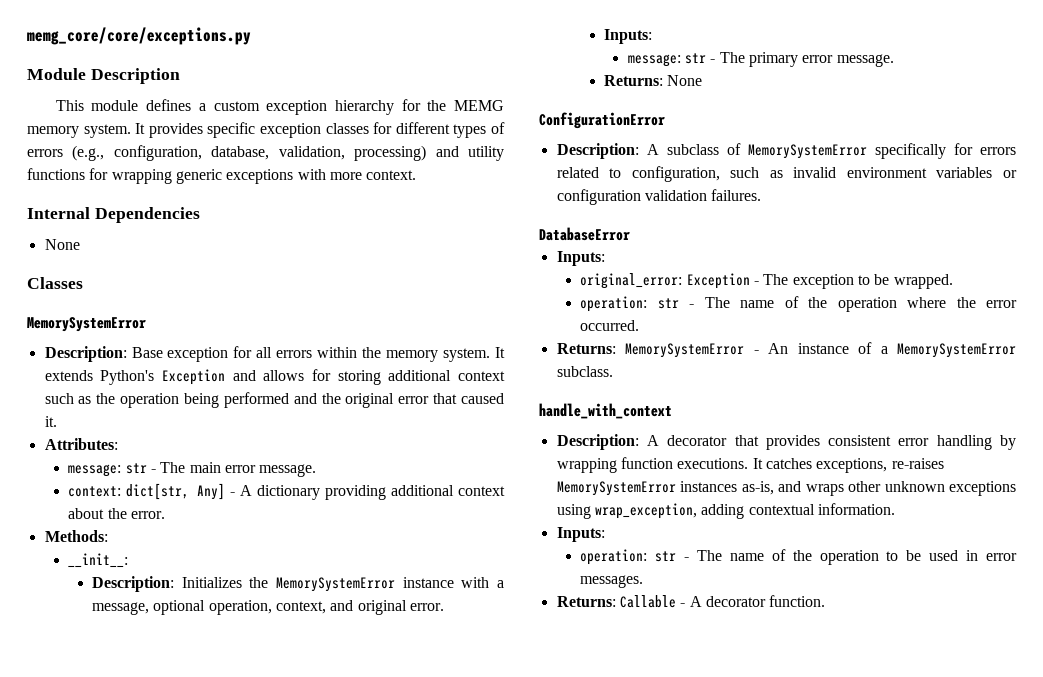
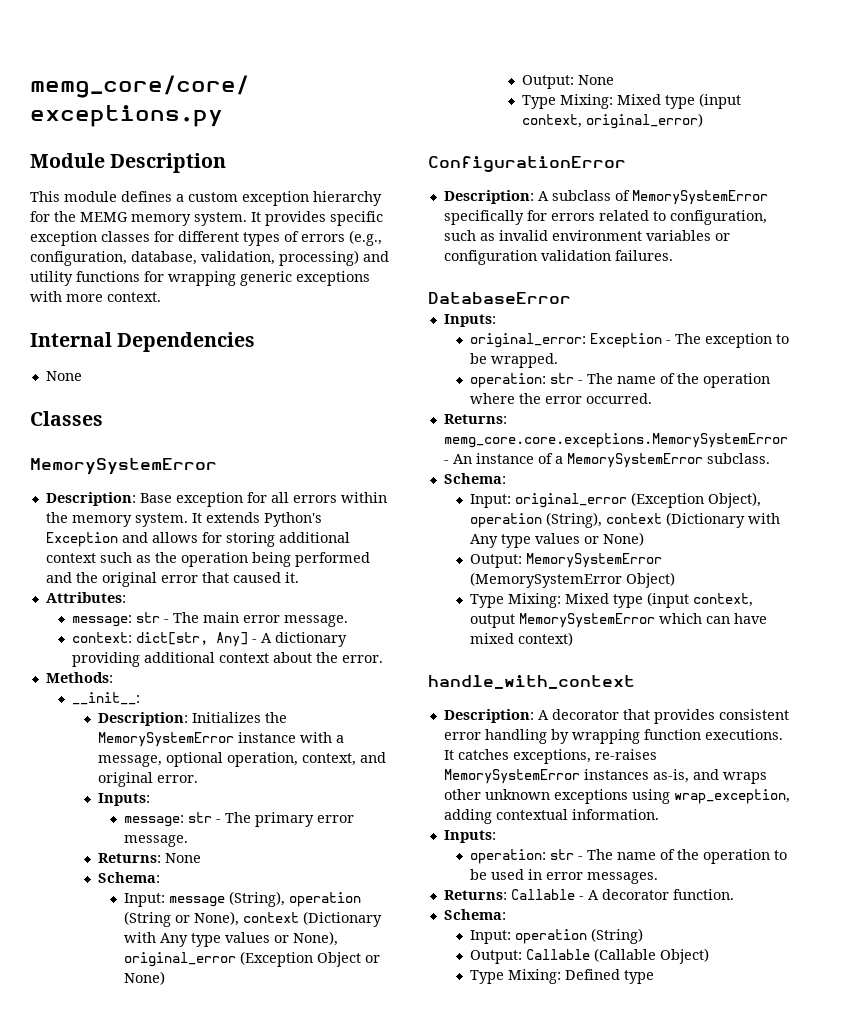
(703, 80) none -> [97,872,160,883] [123,891,361,907] [123,911,382,927] [123,931,338,947] [123,951,380,967] [123,971,165,985] [521,75,614,89] [521,93,741,109] [521,113,703,129] // Schema: // Input: message (String), operation (String or None), context (Dictionary with Any type values or None), original_error (Exception Object or None) // Output: None // Type Mixing: Mixed type (input context, original_error)
[625,343,745,358] MemorySystemError -> [443,433,788,448] memg_core.core.exceptions.MemorySystemError
(613, 371) none -> [443,473,506,484] [469,492,761,508] [469,512,780,528] [469,532,644,548] [469,553,662,568] [469,572,675,588] [469,592,753,608] [469,613,767,628] [469,632,573,646] // Schema: // Input: original_error (Exception Object), operation (String), context (Dictionary with Any type values or None) // Output: MemorySystemError (MemorySystemError Object) // Type Mixing: Mixed type (input context, output MemorySystemError which can have mixed context)
(826, 601) none -> [443,909,506,920] [469,928,643,944] [469,948,709,964] [469,969,654,984] // Schema: // Input: operation (String) // Output: Callable (Callable Object) // Type Mixing: Defined type

